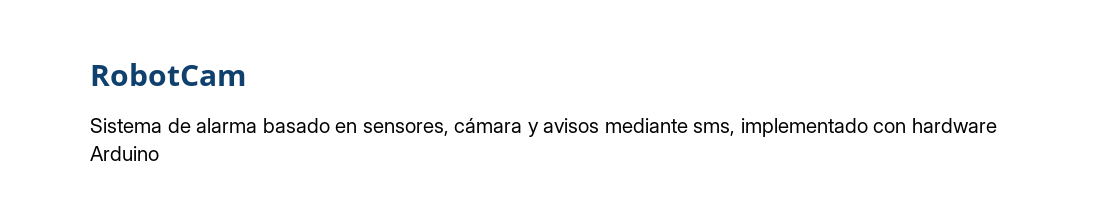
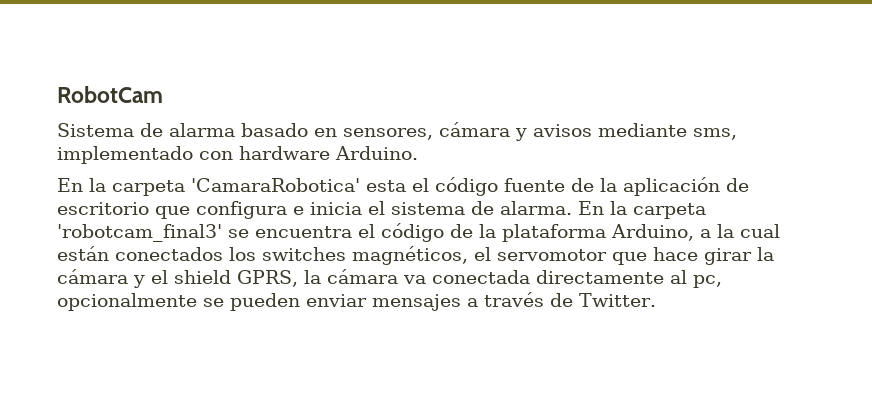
[90,146,159,161] Arduino -> [335,146,418,160] [57,177,749,196] [57,201,706,219] [57,223,780,242] [57,246,774,265] [57,269,722,288] [57,292,656,311] Arduino. // En la carpeta 'CamaraRobotica' esta el código fuente de la aplicación de escritorio que configura e inicia el sistema de alarma. En la carpeta 'robotcam_final3' se encuentra el código de la plataforma Arduino, a la cual están conectados los switches magnéticos, el servomotor que hace girar la cámara y el shield GPRS, la cámara va conectada directamente al pc, opcionalmente se pueden enviar mensajes a través de Twitter.

